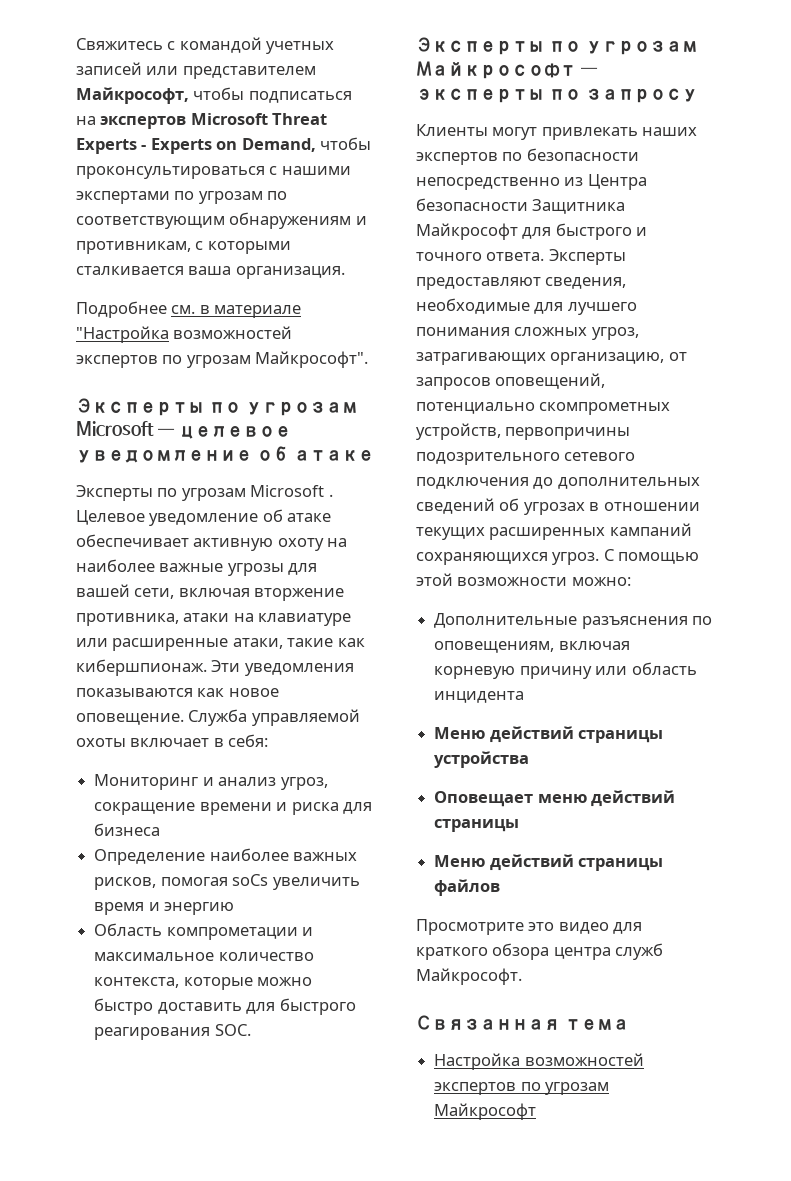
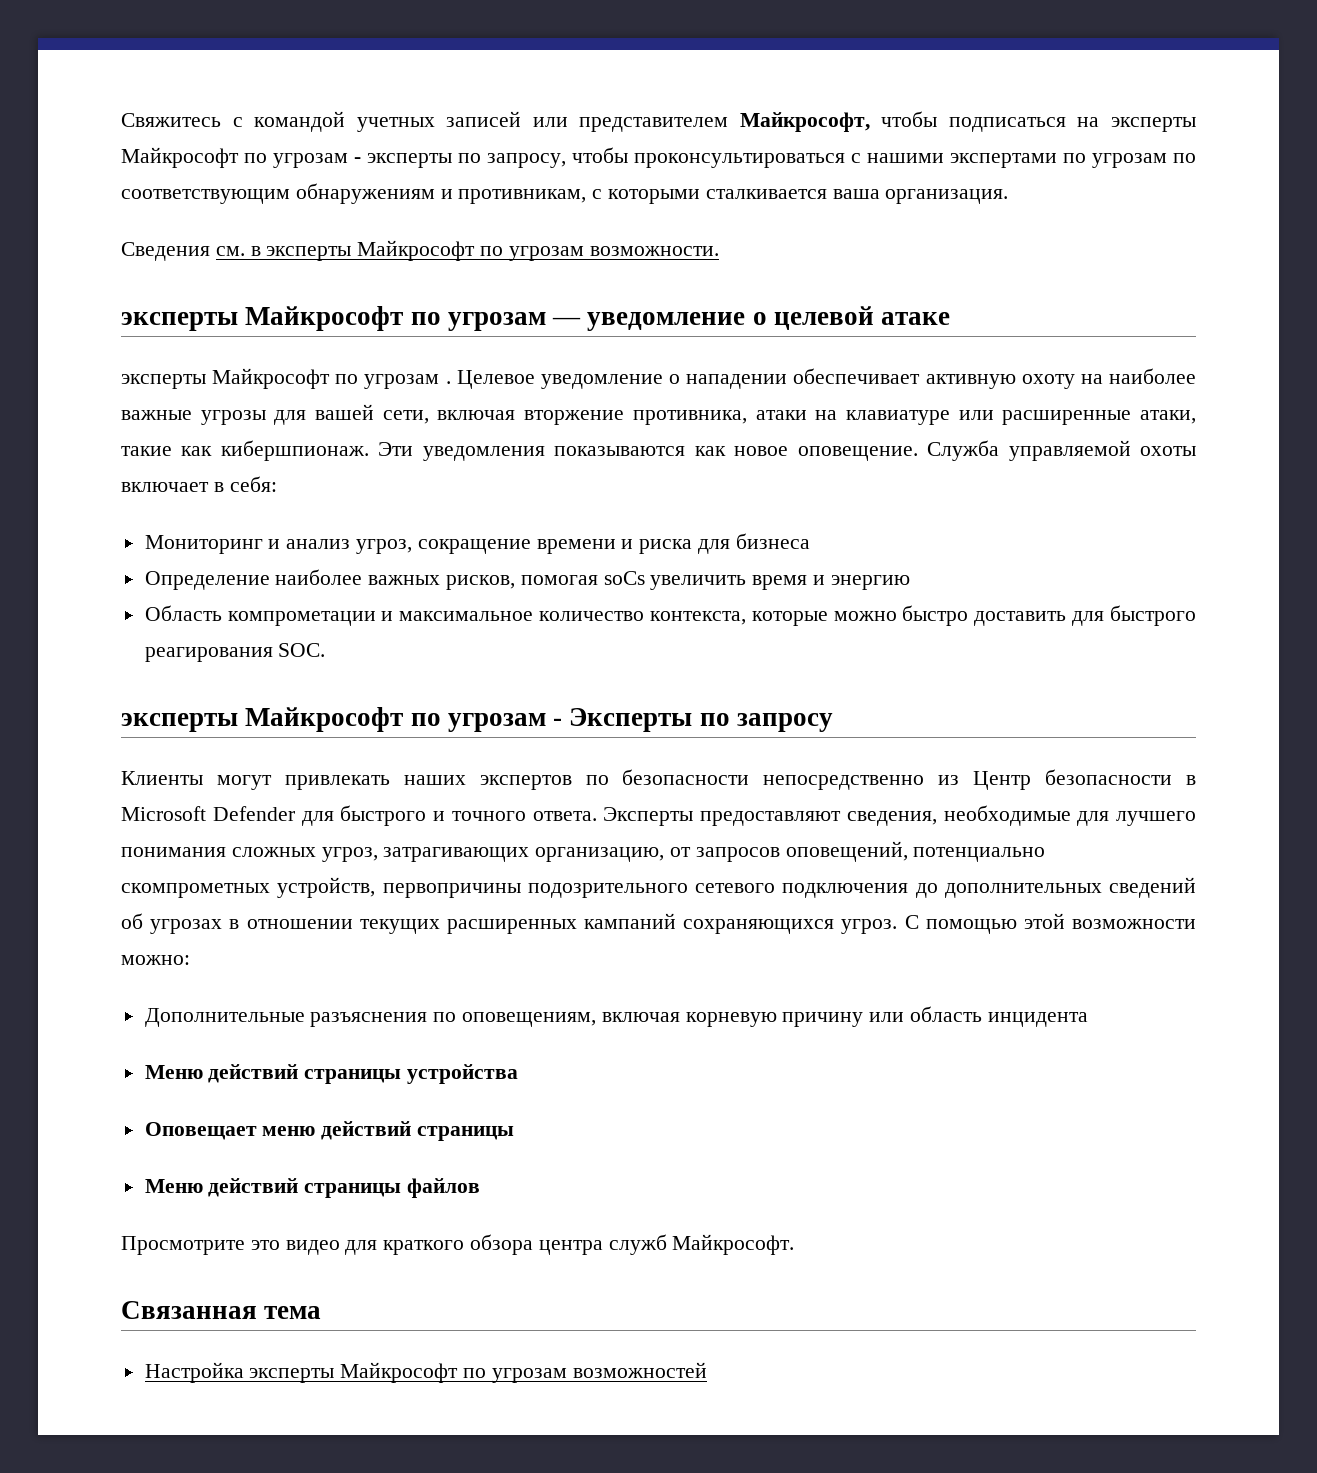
[100,113,328,129] [76,138,316,154] экспертов Microsoft Threat Experts - Experts on Demand, -> [1110,117,1196,132] [121,147,566,168] эксперты Майкрософт по угрозам - эксперты по запросу,
[76,301,167,318] Подробнее -> [121,242,210,261] Сведения
[214,305,302,318] [76,326,293,343] [76,351,369,368] [76,398,358,416] [76,421,291,439] [76,446,289,463] материале "Настройка возможностей экспертов по угрозам Майкрософт". // Эксперты по угрозам Microsoft — целевое уведомление об -> [266,240,719,261] [121,306,875,331] эксперты Майкрософт по угрозам возможности. // эксперты Майкрософт по угрозам — уведомление о целевой
[76,485,325,501] Эксперты по угрозам Microsoft -> [121,368,440,389] эксперты Майкрософт по угрозам
[262,509,332,522] об атаке -> [669,374,788,389] о нападении
[416,37,698,55] [416,61,598,79] [416,88,544,103] Эксперты по угрозам Майкрософт — эксперты -> [121,707,693,732] эксперты Майкрософт по угрозам - Эксперты
[587,174,647,190] [416,198,626,214] [416,223,518,240] Центра безопасности Защитника Майкрософт -> [973,769,1196,790] [121,806,295,821] Центр безопасности в Microsoft Defender
[524,1053,644,1066] [434,1082,610,1095] [434,1103,537,1120] возможностей экспертов по угрозам Майкрософт -> [249,1362,707,1383] эксперты Майкрософт по угрозам возможностей

